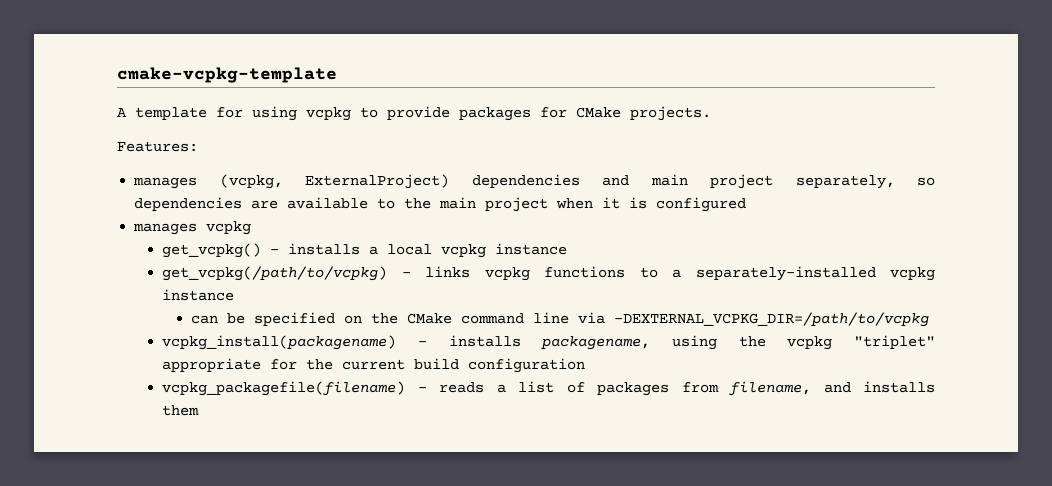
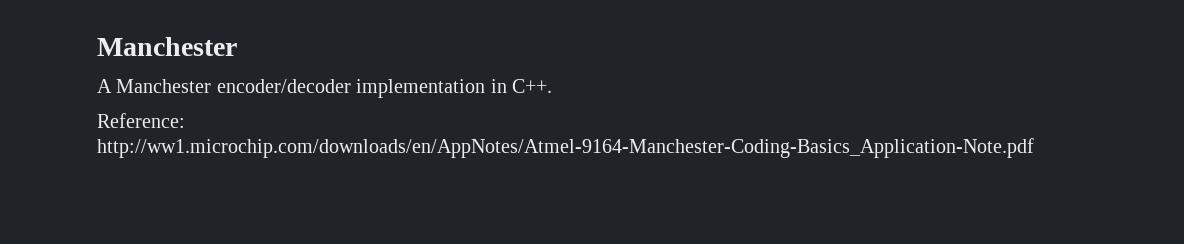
[117,67,337,83] cmake-vcpkg-template -> [97,37,237,56] Manchester
[135,106,711,121] [117,141,198,152] [133,174,935,189] [134,197,747,212] [133,221,252,235] [162,243,568,258] [162,266,935,281] [162,289,235,301] [190,312,929,327] [162,335,935,350] [162,358,586,373] [162,381,935,396] [162,405,200,416] template for using vcpkg to provide packages for CMake projects. // Features: // manages (vcpkg, ExternalProject) dependencies and main project separately, so dependencies are available to the main project when it is configured // manages vcpkg // get_vcpkg() - installs a local vcpkg instance // get_vcpkg(/path/to/vcpkg) - links vcpkg functions to a separately-installed vcpkg instance // can be specified on the CMake command line via -DEXTERNAL_VCPKG_DIR=/path/to/vcpkg // vcpkg_install(packagename) - installs packagename, using the vcpkg "triplet" appropriate for the current build configuration // vcpkg_packagefile(filename) - reads a list of packages from filename, and installs them -> [116,79,552,98] [97,113,185,128] [97,138,1034,158] Manchester encoder/decoder implementation in C++. // Reference: http://ww1.microchip.com/downloads/en/AppNotes/Atmel-9164-Manchester-Coding-Basics_Application-Note.pdf

